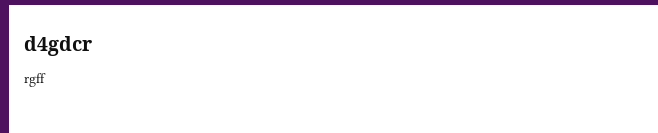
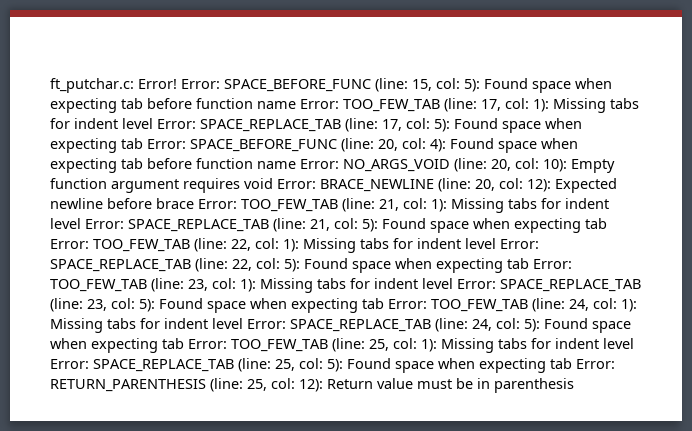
[24,36,92,56] [24,73,46,87] d4gdcr // rgff -> [50,78,612,93] [50,98,639,113] [50,118,582,133] [50,138,578,153] [50,158,615,173] [50,178,617,193] [50,198,609,213] [50,218,607,233] [50,238,539,253] [50,258,572,273] [50,278,641,293] [50,298,637,313] [50,318,631,333] [50,338,634,353] [50,358,615,373] [50,378,574,393] ft_putchar.c: Error! Error: SPACE_BEFORE_FUNC (line: 15, col: 5): Found space when expecting tab before function name Error: TOO_FEW_TAB (line: 17, col: 1): Missing tabs for indent level Error: SPACE_REPLACE_TAB (line: 17, col: 5): Found space when expecting tab Error: SPACE_BEFORE_FUNC (line: 20, col: 4): Found space when expecting tab before function name Error: NO_ARGS_VOID (line: 20, col: 10): Empty function argument requires void Error: BRACE_NEWLINE (line: 20, col: 12): Expected newline before brace Error: TOO_FEW_TAB (line: 21, col: 1): Missing tabs for indent level Error: SPACE_REPLACE_TAB (line: 21, col: 5): Found space when expecting tab Error: TOO_FEW_TAB (line: 22, col: 1): Missing tabs for indent level Error: SPACE_REPLACE_TAB (line: 22, col: 5): Found space when expecting tab Error: TOO_FEW_TAB (line: 23, col: 1): Missing tabs for indent level Error: SPACE_REPLACE_TAB (line: 23, col: 5): Found space when expecting tab Error: TOO_FEW_TAB (line: 24, col: 1): Missing tabs for indent level Error: SPACE_REPLACE_TAB (line: 24, col: 5): Found space when expecting tab Error: TOO_FEW_TAB (line: 25, col: 1): Missing tabs for indent level Error: SPACE_REPLACE_TAB (line: 25, col: 5): Found space when expecting tab Error: RETURN_PARENTHESIS (line: 25, col: 12): Return value must be in parenthesis

